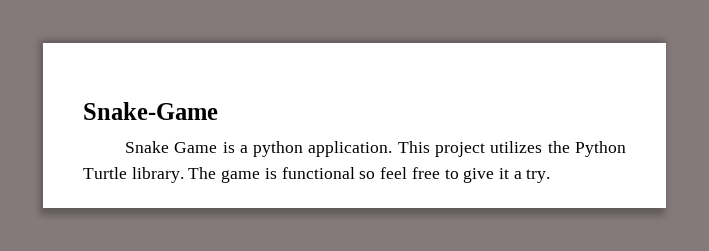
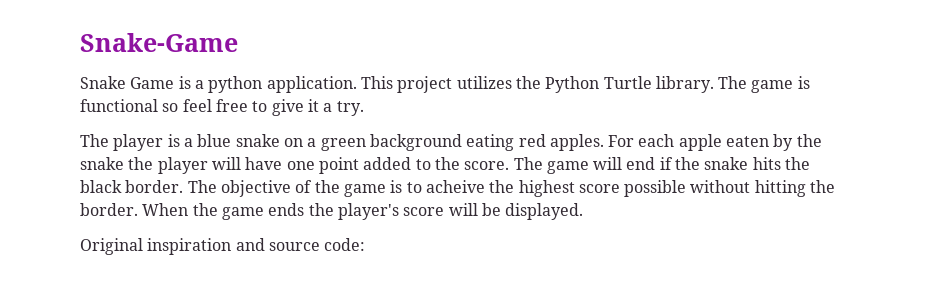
(551, 176) none -> [80,134,822,151] [80,157,811,174] [80,180,836,197] [80,203,584,220] [80,238,366,255] // The player is a blue snake on a green background eating red apples. For each apple eaten by the snake the player will have one point added to the score. The game will end if the snake hits the black border. The objective of the game is to acheive the highest score possible without hitting the border. When the game ends the player's score will be displayed. // Original inspiration and source code:

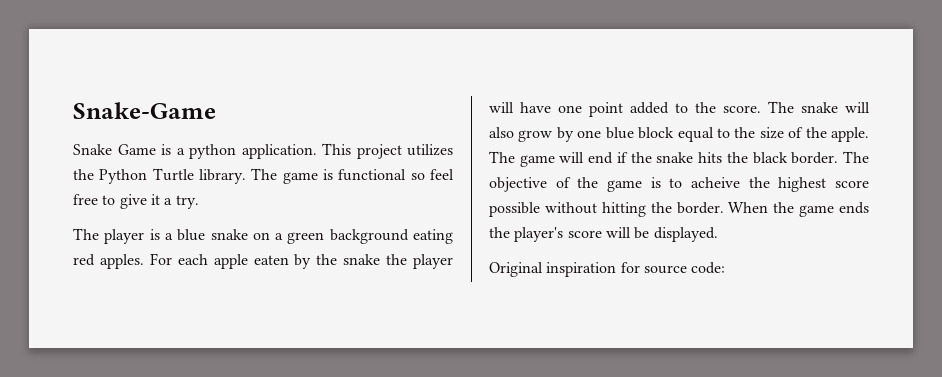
(543, 163) none -> [801,102,870,113] [489,127,869,142] [489,151,515,163] snake will also grow by one blue block equal to the size of the apple. The
[235,238,265,251] and -> [620,262,640,273] for

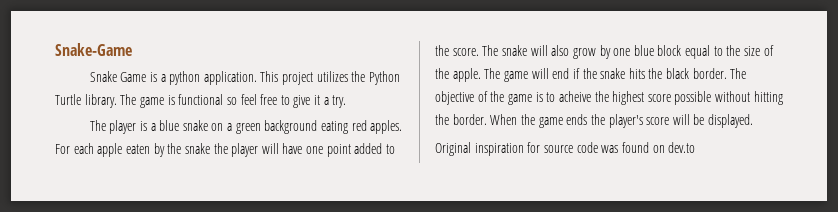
[691,262,726,274] code: -> [576,142,696,153] code was found on dev.to

